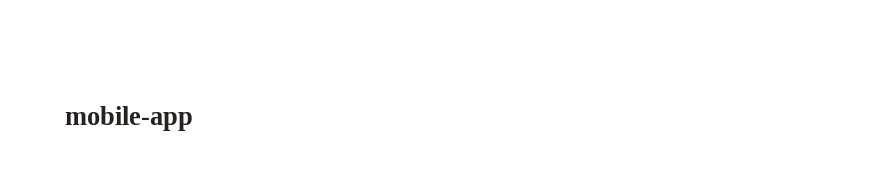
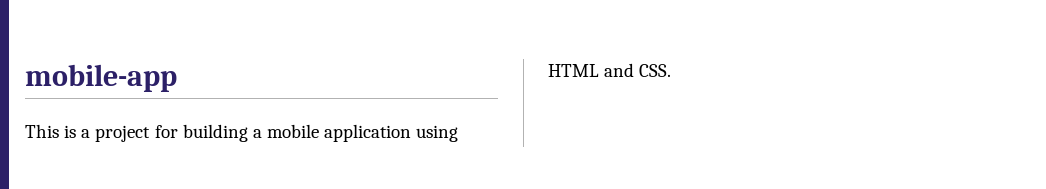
(193, 118) none -> [25,124,459,142] [548,63,672,77] // This is a project for building a mobile application using HTML and CSS.

